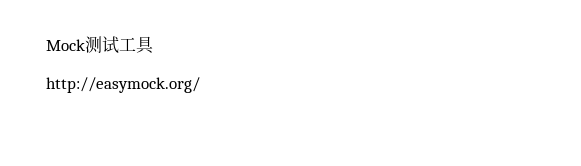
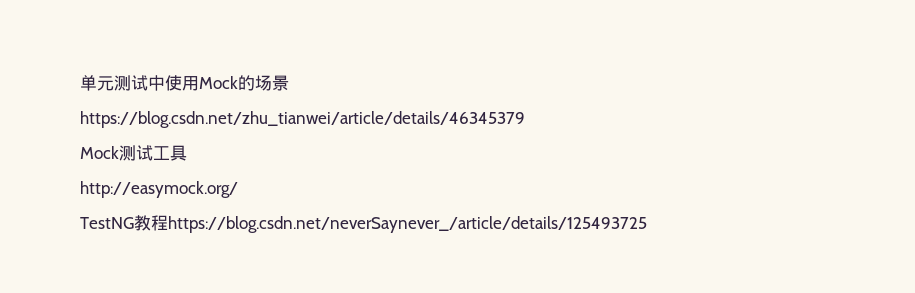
(46, 45) none -> [80,75,289,91] [80,111,525,128] 单元测试中使用Mock的场景 // https://blog.csdn.net/zhu_tianwei/article/details/46345379 //
(200, 85) none -> [80,215,647,233] // TestNG教程https://blog.csdn.net/neverSaynever_/article/details/125493725

